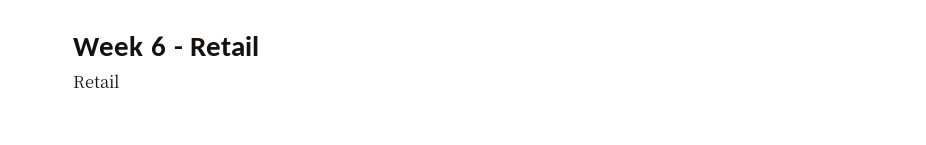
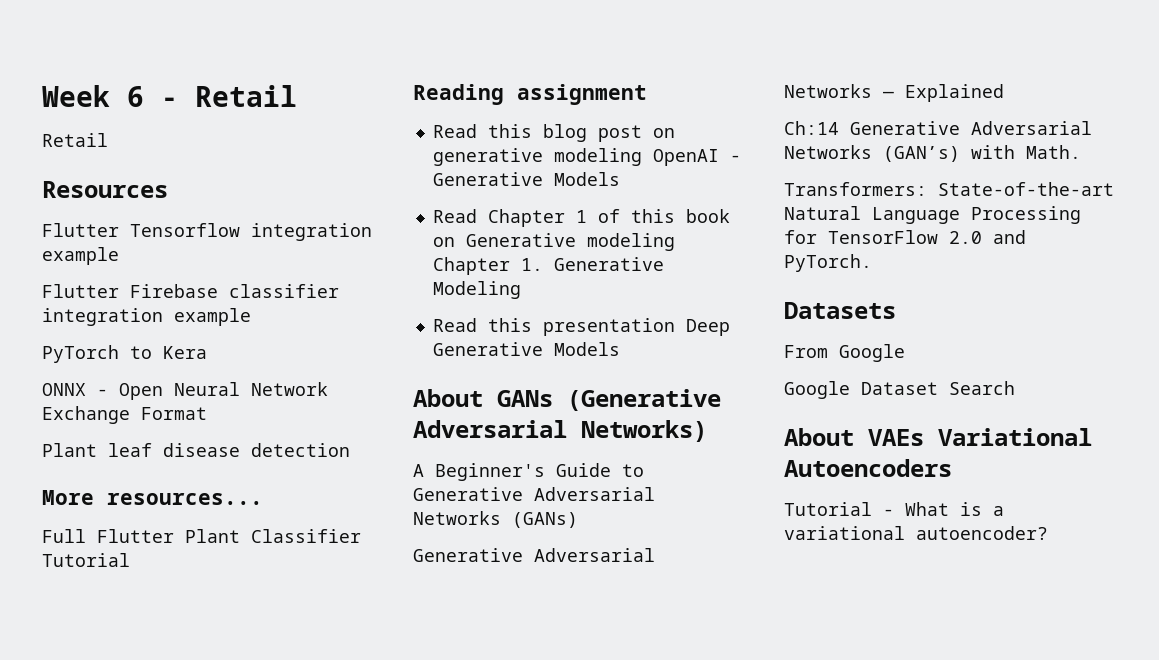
(120, 81) none -> [42,181,168,198] [42,223,372,241] [42,247,119,265] [42,284,339,298] [42,308,251,326] [42,345,207,363] [42,382,328,400] [42,406,207,424] [42,443,350,457] [42,490,263,505] [42,529,361,543] [42,553,130,567] [413,84,647,105] [432,124,675,142] [432,148,741,166] [432,172,620,186] [432,209,730,227] [432,233,675,251] [432,257,664,275] [432,281,521,299] [432,318,730,336] [432,342,620,356] [413,389,721,411] [413,420,707,442] [413,463,644,481] [413,487,655,501] [413,511,578,528] [413,548,655,562] [784,84,1004,102] [784,121,1092,135] [784,145,1081,162] [784,182,1114,196] [784,206,1081,224] [784,230,1026,244] [784,254,872,272] [784,302,896,319] [784,344,905,362] [784,381,1015,399] [784,428,1092,446] [784,459,952,477] [784,502,1004,516] [784,526,1048,540] // Resources // Flutter Tensorflow integration example // Flutter Firebase classifier integration example // PyTorch to Kera // ONNX - Open Neural Network Exchange Format // Plant leaf disease detection // More resources... // Full Flutter Plant Classifier Tutorial // Reading assignment // Read this blog post on generative modeling OpenAI - Generative Models // Read Chapter 1 of this book on Generative modeling Chapter 1. Generative Modeling // Read this presentation Deep Generative Models // About GANs (Generative Adversarial Networks) // A Beginner's Guide to Generative Adversarial Networks (GANs) // Generative Adversarial Networks — Explained // Ch:14 Generative Adversarial Networks (GAN’s) with Math. // Transformers: State-of-the-art Natural Language Processing for TensorFlow 2.0 and PyTorch. // Datasets // From Google // Google Dataset Search // About VAEs Variational Autoencoders // Tutorial - What is a variational autoencoder?

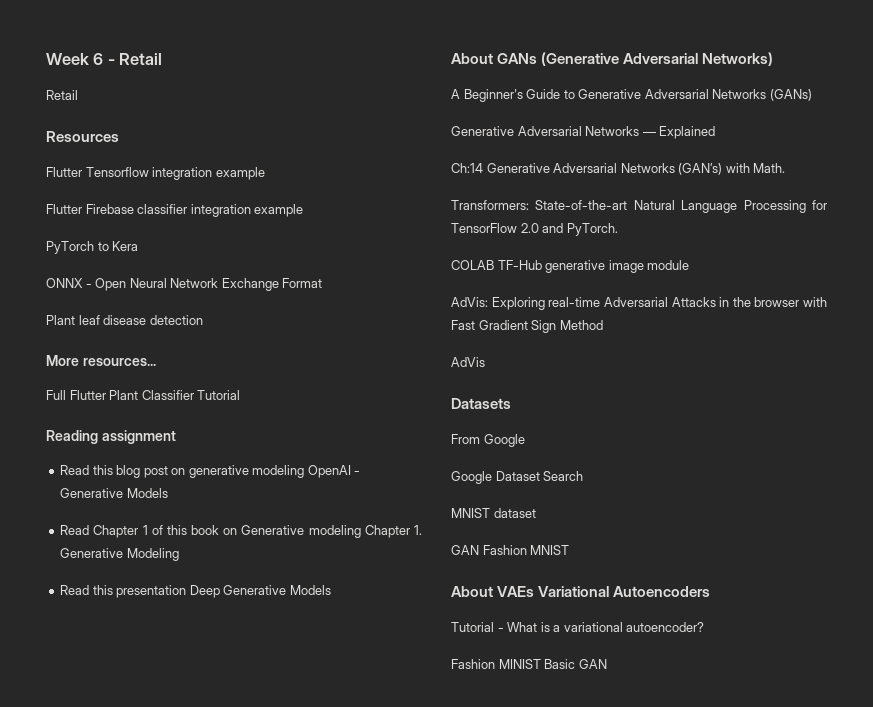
(872, 263) none -> [451,260,690,273] [451,297,827,310] [451,320,603,333] [451,357,485,367] // COLAB TF-Hub generative image module // AdVis: Exploring real-time Adversarial Attacks in the browser with Fast Gradient Sign Method // AdVis
(1015, 388) none -> [451,508,536,518] [451,545,570,555] // MNIST dataset // GAN Fashion MNIST
(1048, 533) none -> [451,659,607,669] // Fashion MINIST Basic GAN

